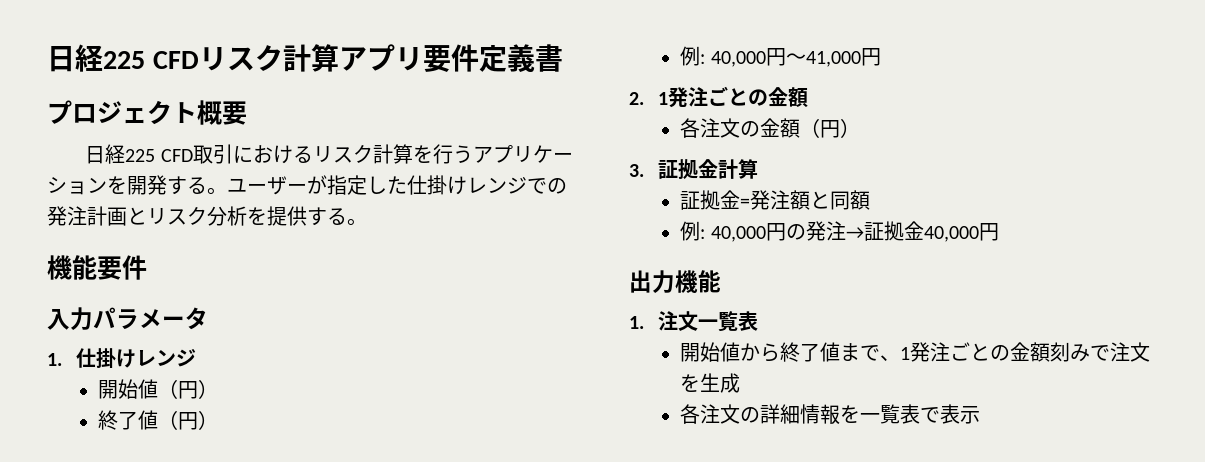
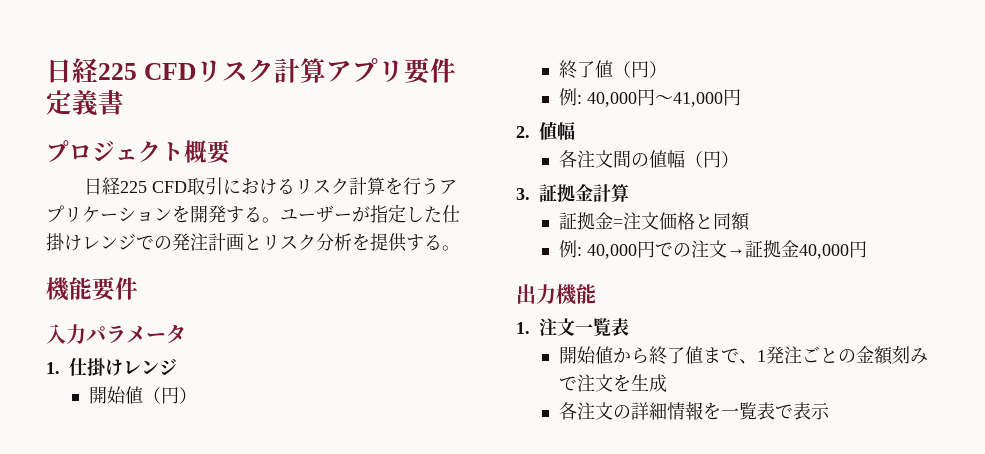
[658,86,809,108] [680,118,801,138] 1発注ごとの金額 // 各注文の金額 -> [539,122,575,140] [558,150,685,168] 値幅 // 各注文間の値幅
[750,190,811,210] 発注額 -> [622,212,695,230] 注文価格
[785,221,846,241] の発注 -> [654,240,727,258] での注文

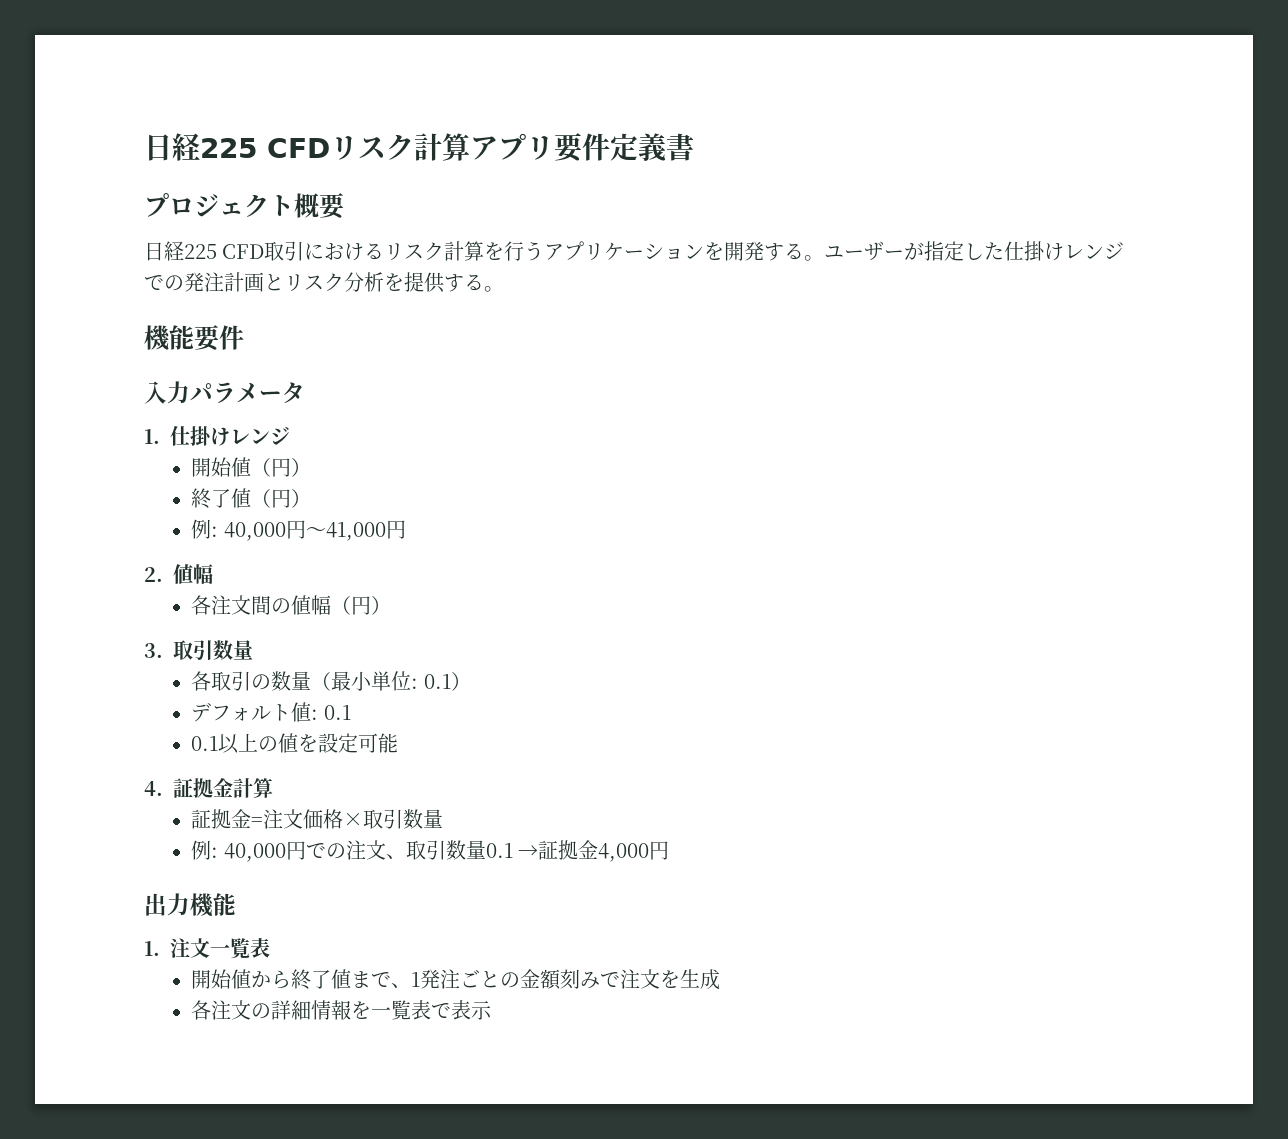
(530, 194) none -> [173,640,253,661] [191,671,471,691] [191,702,351,722] [191,733,399,754] [144,781,163,796] 取引数量 // 各取引の数量（最小単位: 0.1） // デフォルト値: 0.1 // 0.1以上の値を設定可能 // 4.
[694,212,750,231] と同額 -> [343,809,444,829] ×取引数量
(727, 249) none -> [385,840,513,860] 、取引数量0.1
[798,244,849,259] 40,000 -> [598,843,650,862] 4,000

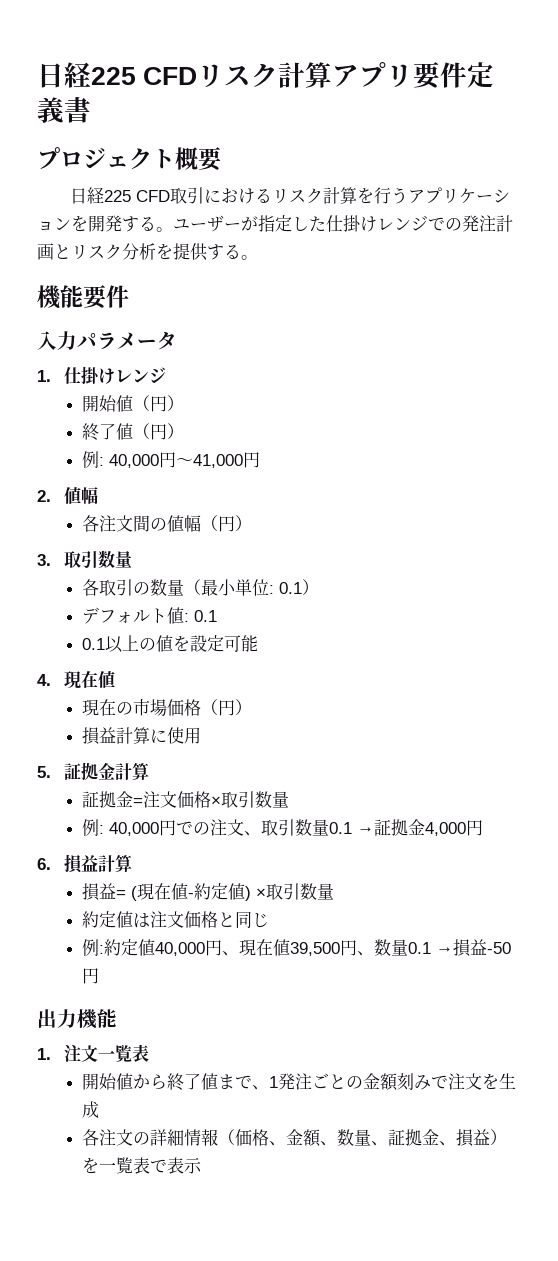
(163, 788) none -> [63,670,115,689] [82,699,253,716] [82,727,202,745] [37,766,51,778] 現在値 // 現在の市場価格（円） // 損益計算に使用 // 5.
(670, 850) none -> [37,854,132,873] [82,883,335,901] [82,911,270,928] [82,939,512,957] [82,968,100,984] // 6.損益計算 // 損益= (現在値-約定値) ×取引数量 // 約定値は注文価格と同じ // 例:約定値40,000円、現在値39,500円、数量0.1 →損益-50円
(352, 1010) none -> [218,1129,508,1147] （価格、金額、数量、証拠金、損益）

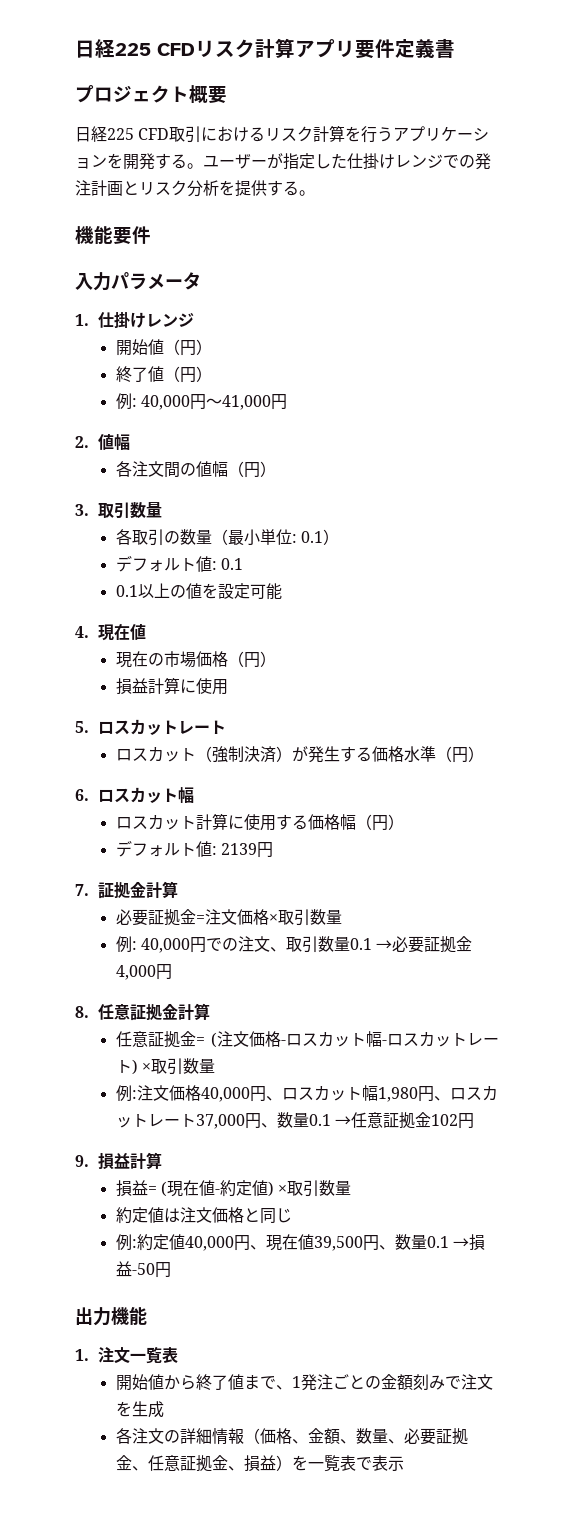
[63,762,149,780] 証拠金計算 // -> [98,719,227,735] [115,746,484,763] [75,787,195,803] [115,813,404,831] [115,840,274,858] [75,881,179,899] [115,909,148,926] ロスカットレート // ロスカット（強制決済）が発生する価格水準（円） // 6.ロスカット幅 // ロスカット計算に使用する価格幅（円） // デフォルト値: 2139円 // 7.証拠金計算 // 必要
(375, 830) none -> [392,936,425,953] 必要
[37,858,51,870] 6. -> [75,1003,211,1021] [115,1031,499,1048] [115,1058,216,1075] [115,1085,498,1102] [115,1112,475,1129] [75,1155,89,1167] 8.任意証拠金計算 // 任意証拠金= (注文価格-ロスカット幅-ロスカットレート) ×取引数量 // 例:注文価格40,000円、ロスカット幅1,980円、ロスカットレート37,000円、数量0.1 →任意証拠金102円 // 9.
(389, 1143) none -> [403,1428,468,1445] [115,1455,180,1471] 必要証拠金、任意

